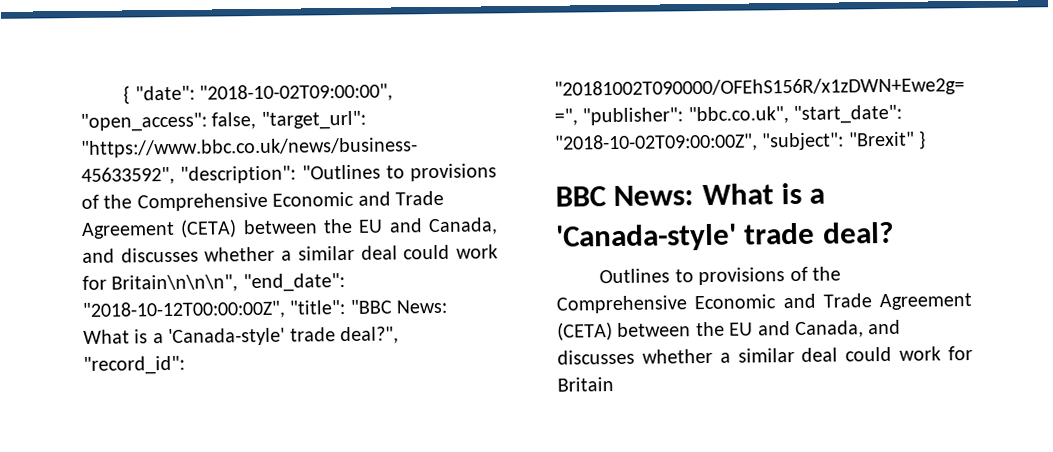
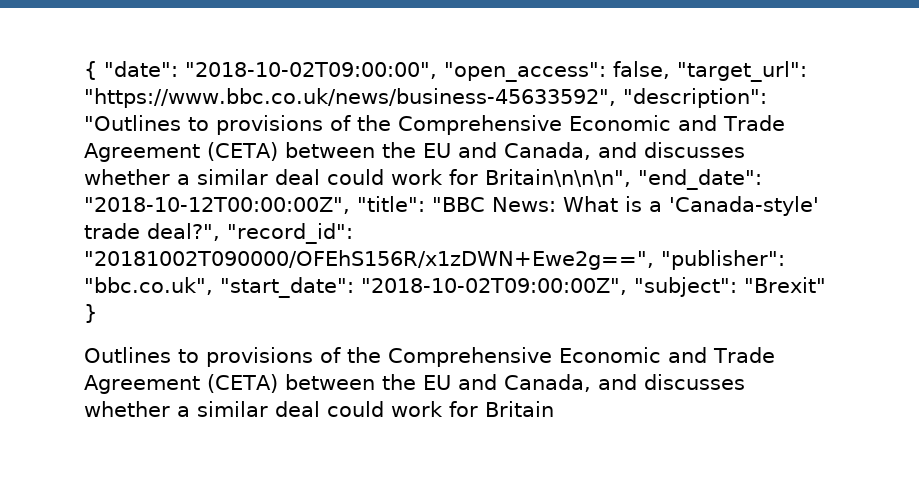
[555,182,826,207] [555,221,894,252] // BBC News: What is a 'Canada-style' trade deal? -> (97, 313) none

